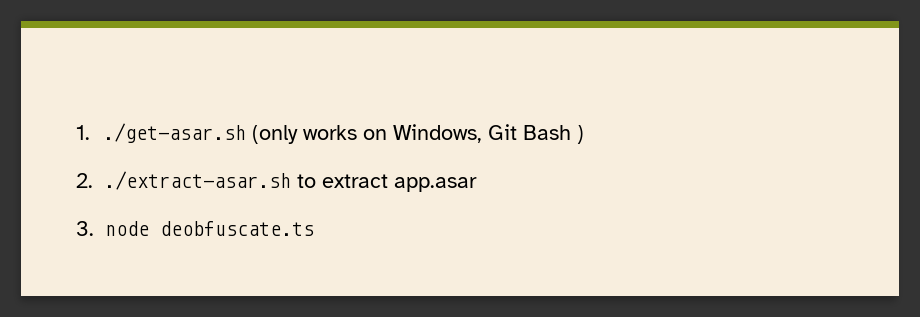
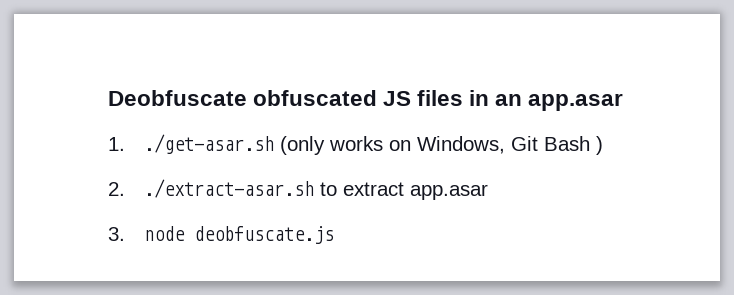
(76, 132) none -> [108,90,624,111] Deobfuscate obfuscated JS files in an app.asar //
[160,221,314,236] deobfuscate.ts -> [193,226,334,244] deobfuscate.js

